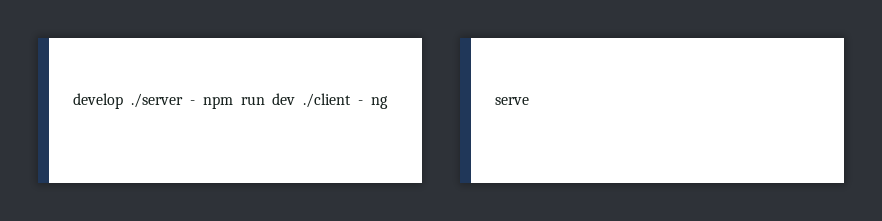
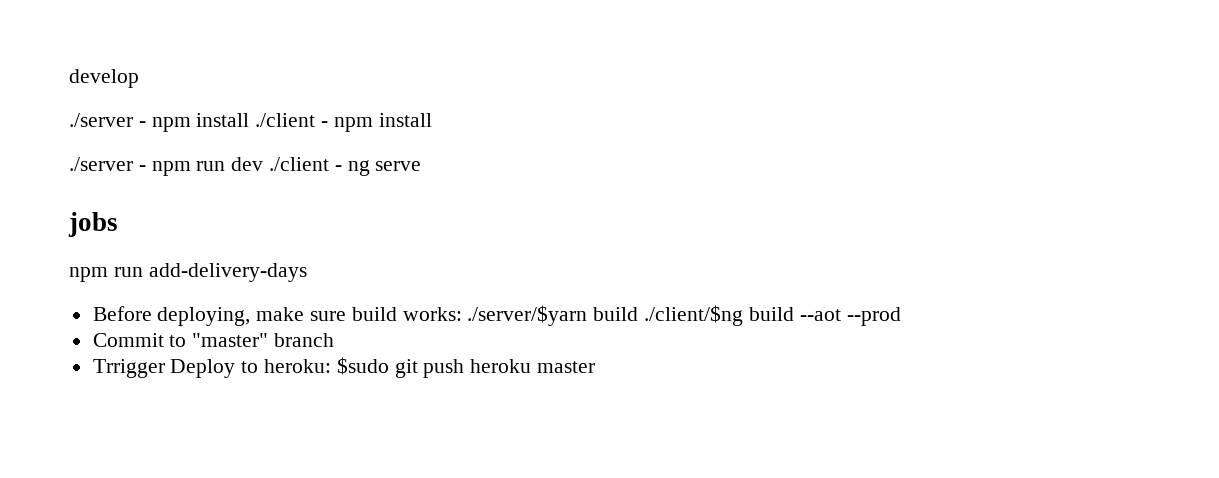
(123, 101) none -> [69,113,432,132] // ./server - npm install ./client - npm install //
(529, 101) none -> [68,212,118,237] [69,263,307,282] [92,305,901,326] [92,333,335,347] [92,357,596,378] // jobs // npm run add-delivery-days // Before deploying, make sure build works: ./server/$yarn build ./client/$ng build --aot --prod // Commit to "master" branch // Trrigger Deploy to heroku: $sudo git push heroku master

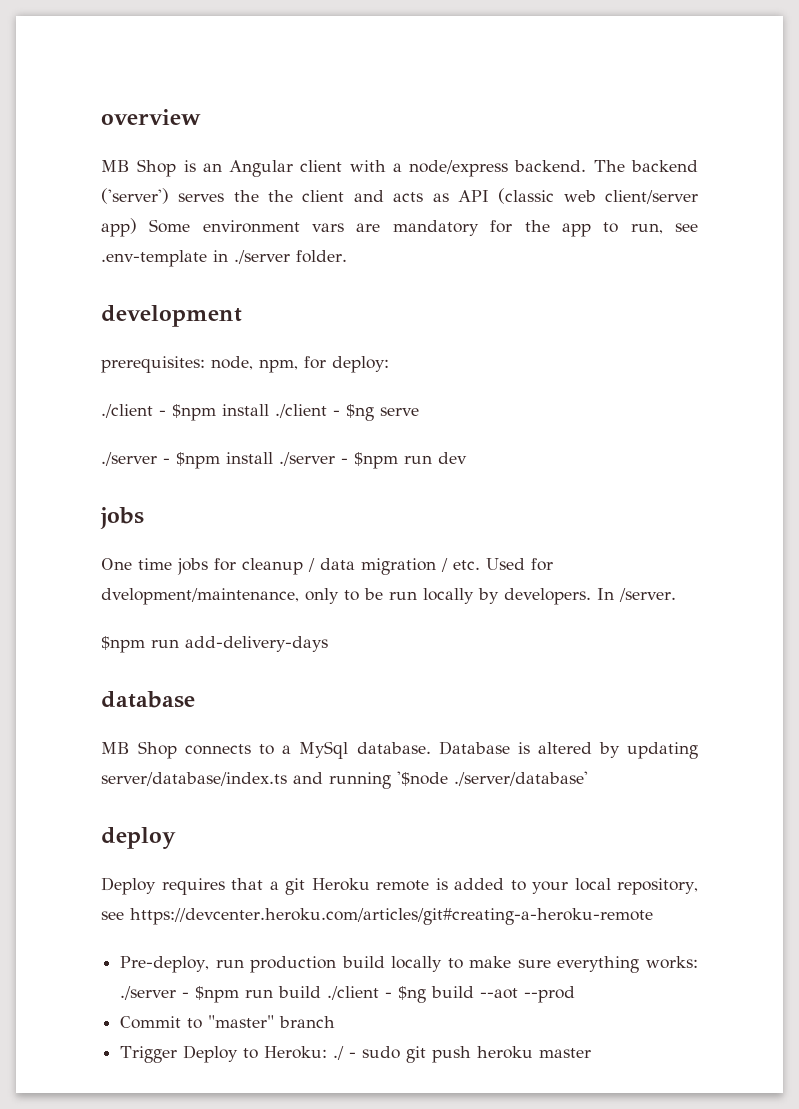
[69,69,139,88] [69,113,432,132] [69,157,191,176] develop // ./server - npm install ./client - npm install // ./server - npm -> [101,109,201,125] [101,159,698,177] [101,188,699,204] [101,218,699,237] [101,250,347,267] [101,305,242,327] [101,356,389,373] [101,404,419,421] [101,452,398,469] overview // MB Shop is an Angular client with a node/express backend. The backend ('server') serves the the client and acts as API (classic web client/server app) Some environment vars are mandatory for the app to run, see .env-template in ./server folder. // development // prerequisites: node, npm, for deploy: // ./client - $npm install ./client - $ng serve // ./server - $npm install ./server - $npm
[269,157,422,176] [68,212,118,237] [69,263,307,282] [92,305,744,326] ./client - ng serve // jobs // npm run add-delivery-days // Before deploying, make sure build works: ./server/$yarn build ./client/$ng -> [100,507,144,529] [101,558,553,575] [101,588,676,605] [101,636,328,653] [101,691,195,708] [101,741,698,759] [101,771,588,789] [101,827,176,849] [101,877,699,895] [101,908,653,925] [120,956,699,973] [120,986,427,1003] // jobs // One time jobs for cleanup / data migration / etc. Used for dvelopment/maintenance, only to be run locally by developers. In /server. // $npm run add-delivery-days // database // MB Shop connects to a MySql database. Database is altered by updating server/database/index.ts and running '$node ./server/database' // deploy // Deploy requires that a git Heroku remote is added to your local repository, see https://devcenter.heroku.com/articles/git#creating-a-heroku-remote // Pre-deploy, run production build locally to make sure everything works: ./server - $npm run build ./client - $ng
[92,359,165,378] Trrigger -> [120,1046,178,1063] Trigger
[264,357,389,375] heroku: $sudo -> [264,1046,401,1060] Heroku: ./ - sudo

